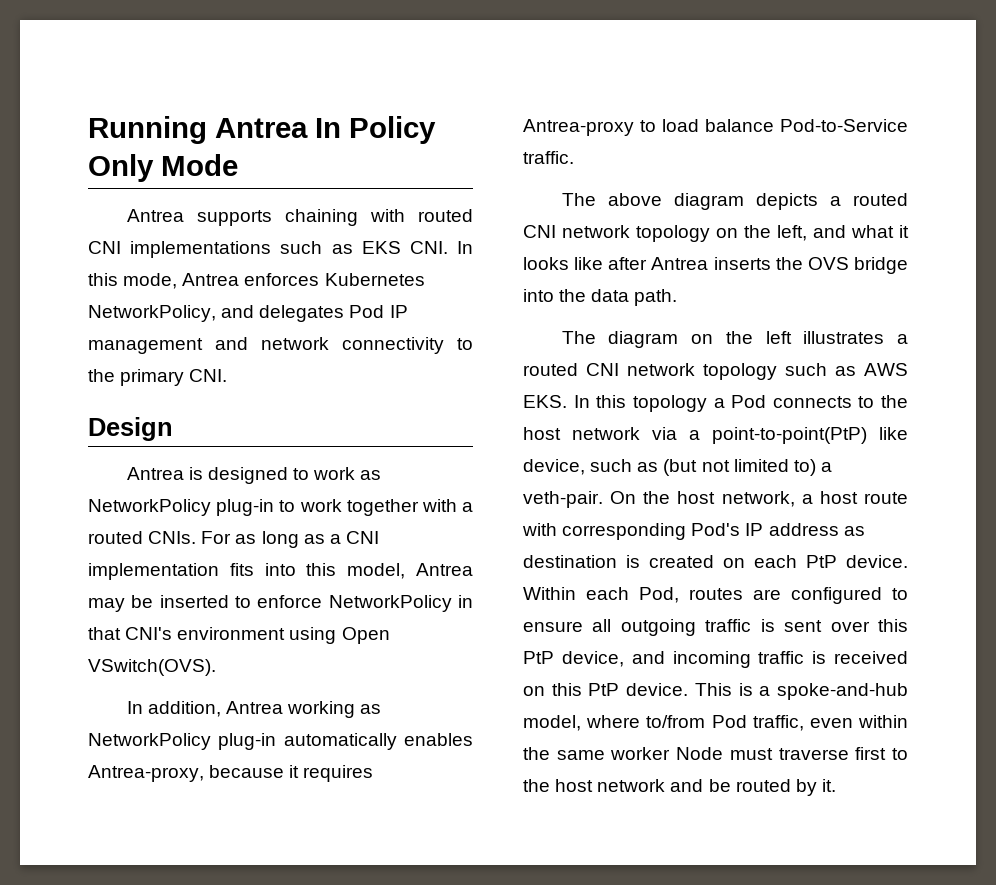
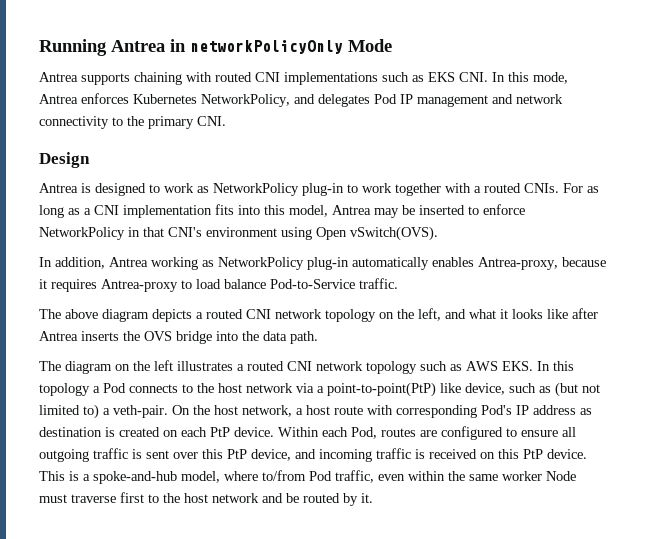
[315,116,436,144] [88,154,154,182] In Policy Only -> [170,39,343,54] in networkPolicyOnly
[88,659,216,676] VSwitch(OVS). -> [350,226,438,241] vSwitch(OVS).

